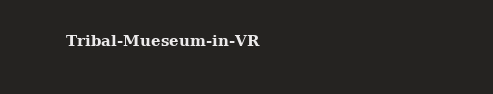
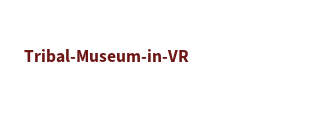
[66,35,260,46] Tribal-Mueseum-in-VR -> [24,49,189,63] Tribal-Museum-in-VR

